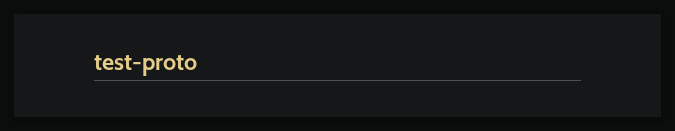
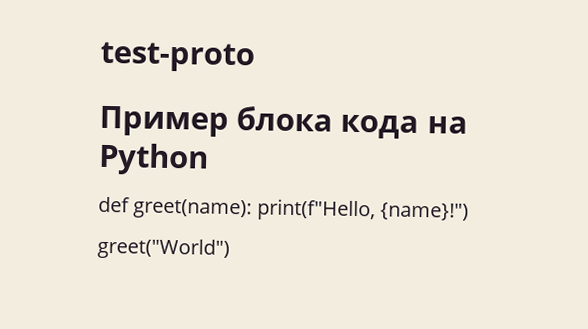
(197, 65) none -> [99,105,468,140] [98,142,209,176] [98,196,469,222] [97,237,230,260] // Пример блока кода на Python // def greet(name): print(f"Hello, {name}!") // greet("World")

